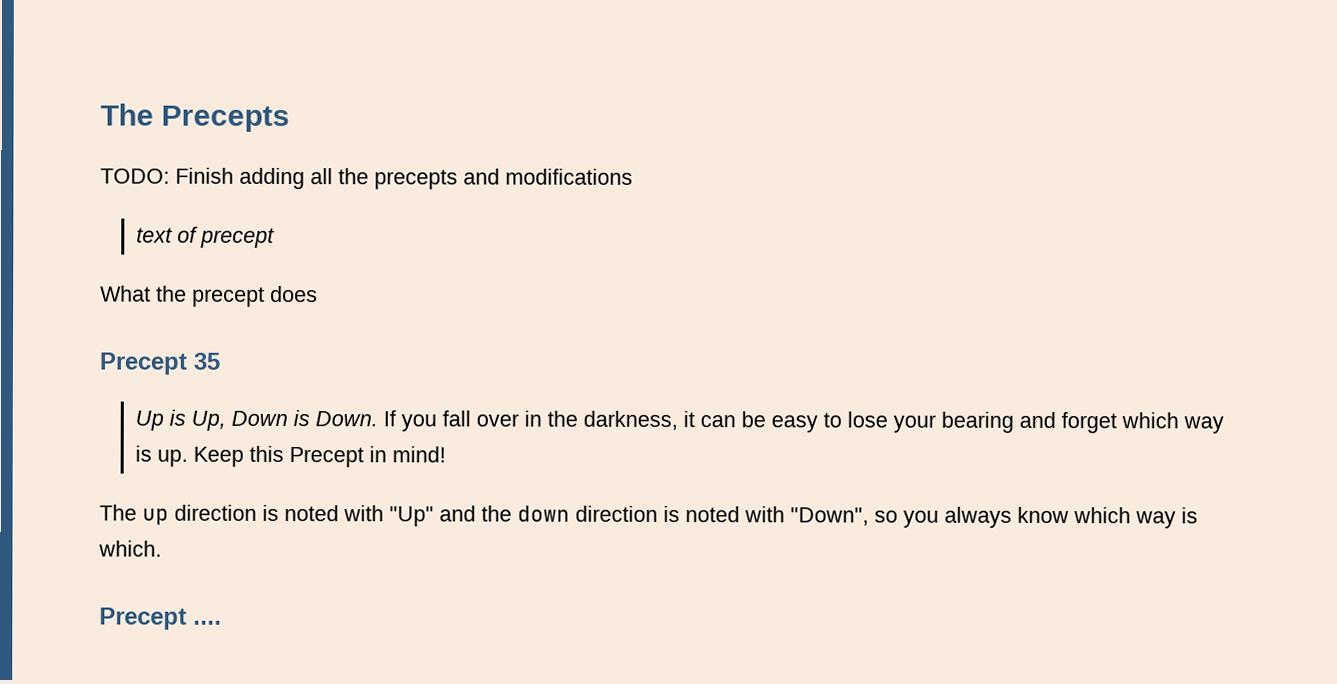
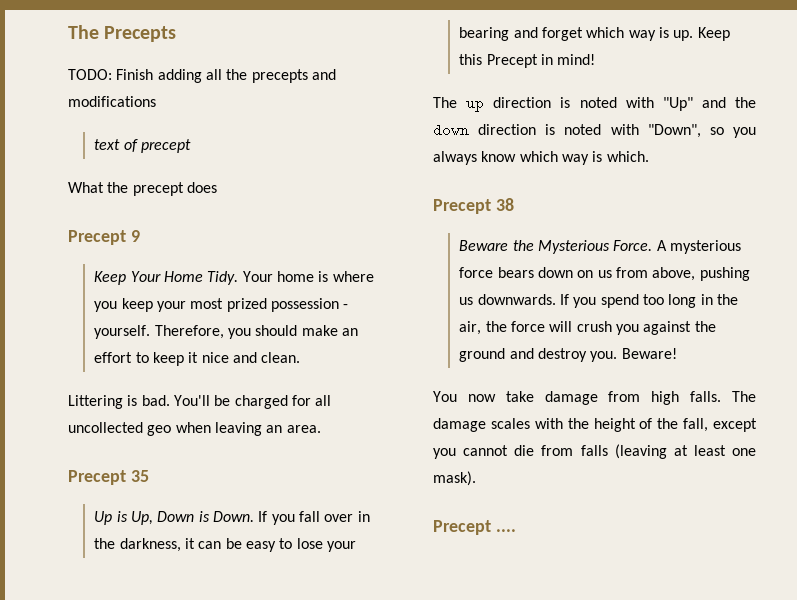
(318, 294) none -> [68,230,140,245] [94,271,374,285] [94,298,349,312] [94,325,358,339] [94,352,301,366] [68,395,332,409] [68,422,321,436] // Precept 9 // Keep Your Home Tidy. Your home is where you keep your most prized possession - yourself. Therefore, you should make an effort to keep it nice and clean. // Littering is bad. You'll be charged for all uncollected geo when leaving an area.
(162, 548) none -> [433,198,514,214] [459,240,741,254] [459,267,750,281] [459,294,738,308] [459,321,716,335] [459,348,677,362] [433,391,756,405] [433,418,757,432] [433,444,756,459] [433,471,476,486] // Precept 38 // Beware the Mysterious Force. A mysterious force bears down on us from above, pushing us downwards. If you spend too long in the air, the force will crush you against the ground and destroy you. Beware! // You now take damage from high falls. The damage scales with the height of the fall, except you cannot die from falls (leaving at least one mask).

